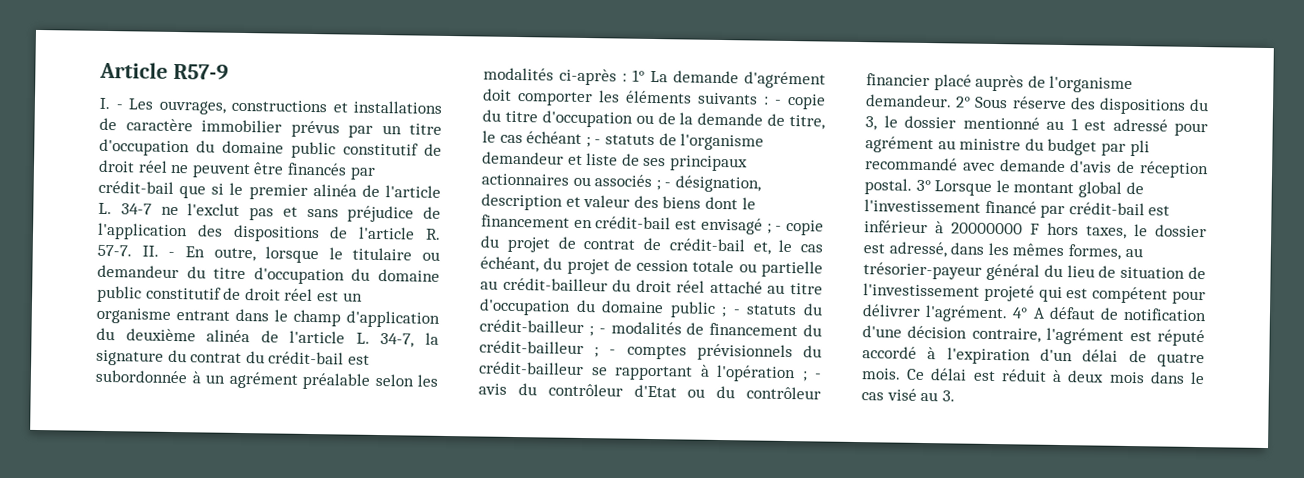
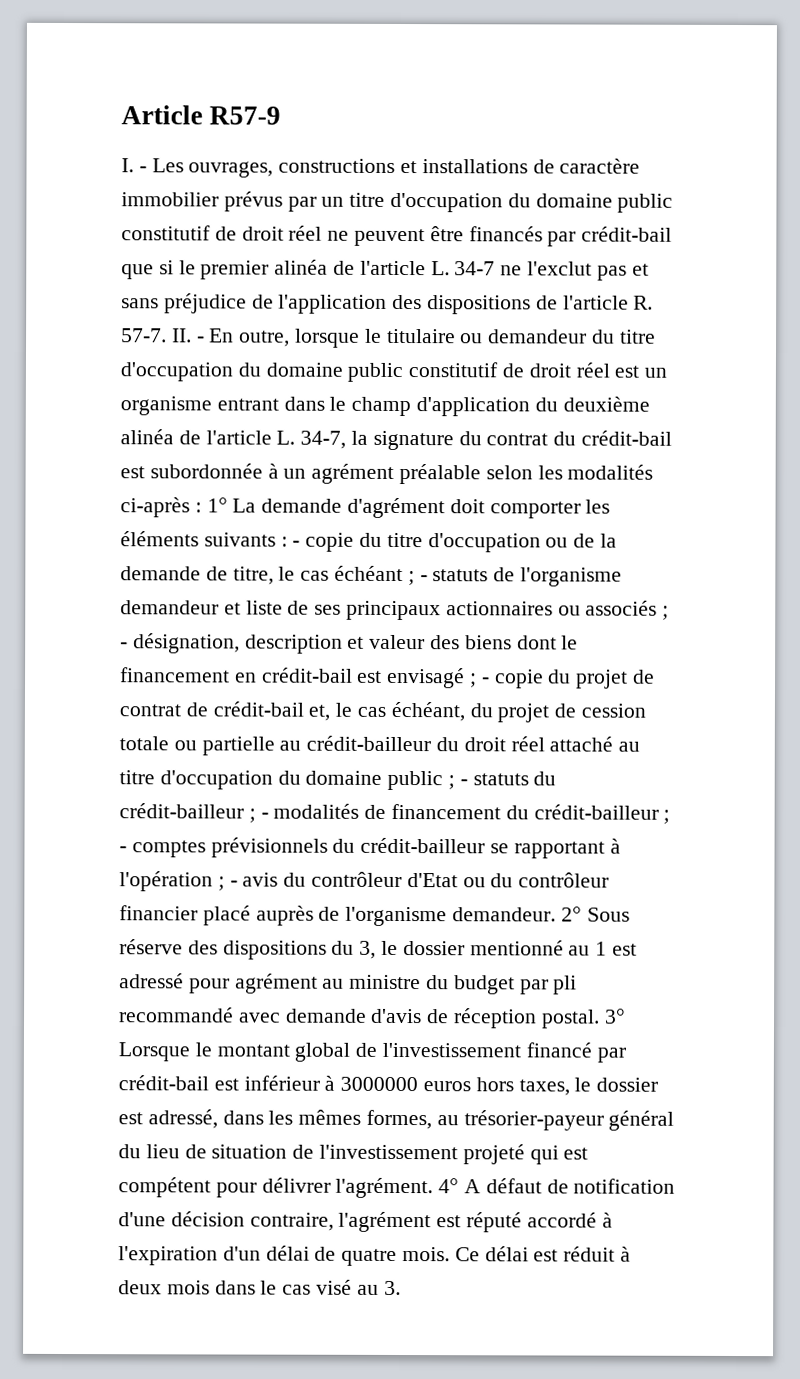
[951,222,1040,235] 20000000 F -> [340,1076,472,1092] 3000000 euros

